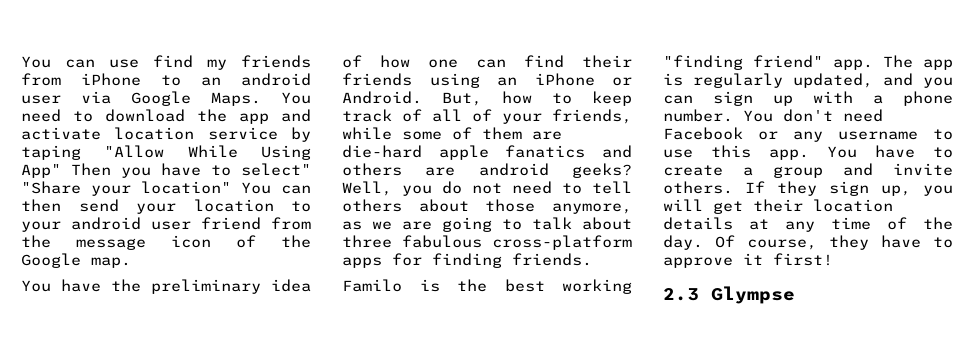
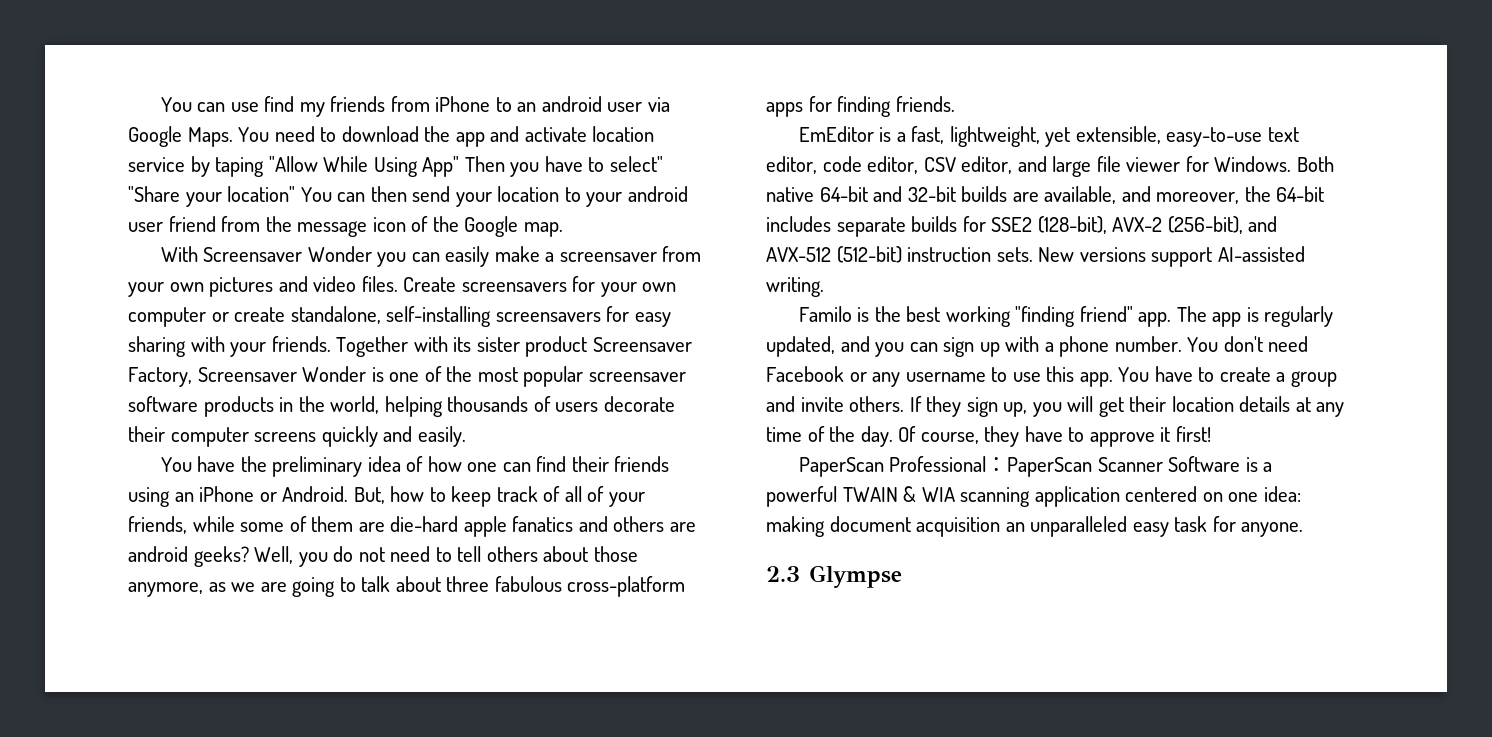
(131, 262) none -> [160,246,702,267] [128,276,677,297] [128,306,671,327] [128,336,692,357] [128,366,686,387] [128,396,675,417] [128,426,466,447] // With Screensaver Wonder you can easily make a screensaver from your own pictures and video files. Create screensavers for your own computer or create standalone, self-installing screensavers for easy sharing with your friends. Together with its sister product Screensaver Factory, Screensaver Wonder is one of the most popular screensaver software products in the world, helping thousands of users decorate their computer screens quickly and easily.
(592, 259) none -> [798,126,1299,147] [766,156,1334,177] [766,186,1325,204] [766,216,1278,237] [766,246,1305,267] [766,277,824,297] // EmEditor is a fast, lightweight, yet extensible, easy-to-use text editor, code editor, CSV editor, and large file viewer for Windows. Both native 64-bit and 32-bit builds are available, and moreover, the 64-bit includes separate builds for SSE2 (128-bit), AVX-2 (256-bit), and AVX-512 (512-bit) instruction sets. New versions support AI-assisted writing.
(833, 259) none -> [798,456,1273,477] [766,486,1301,507] [766,516,1304,537] // PaperScan Professional：PaperScan Scanner Software is a powerful TWAIN & WIA scanning application centered on one idea: making document acquisition an unparalleled easy task for anyone.

